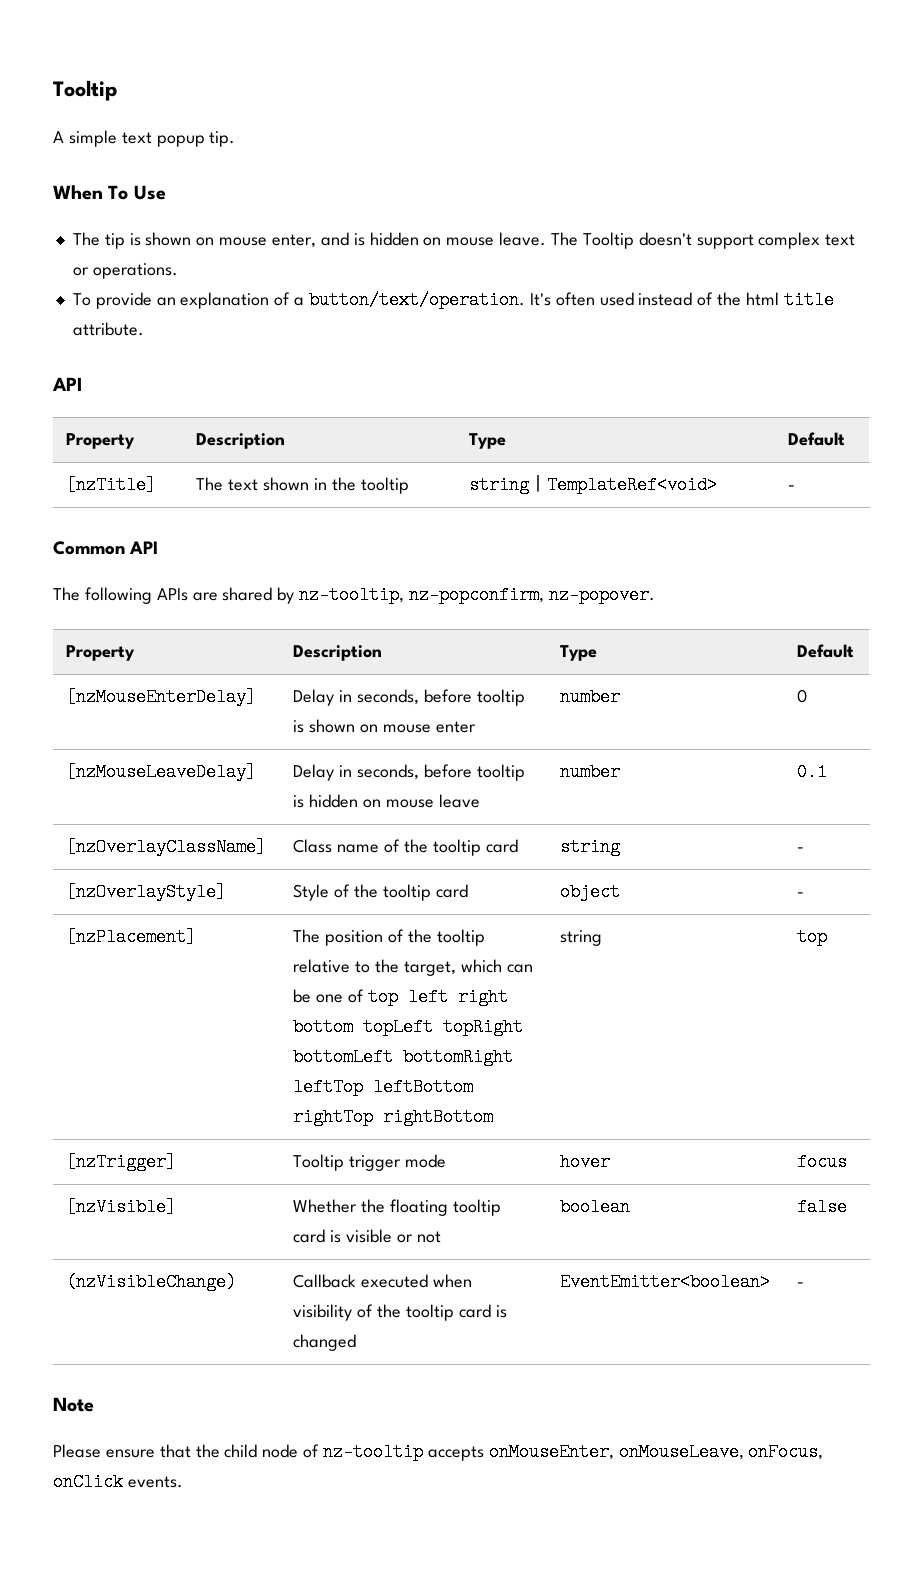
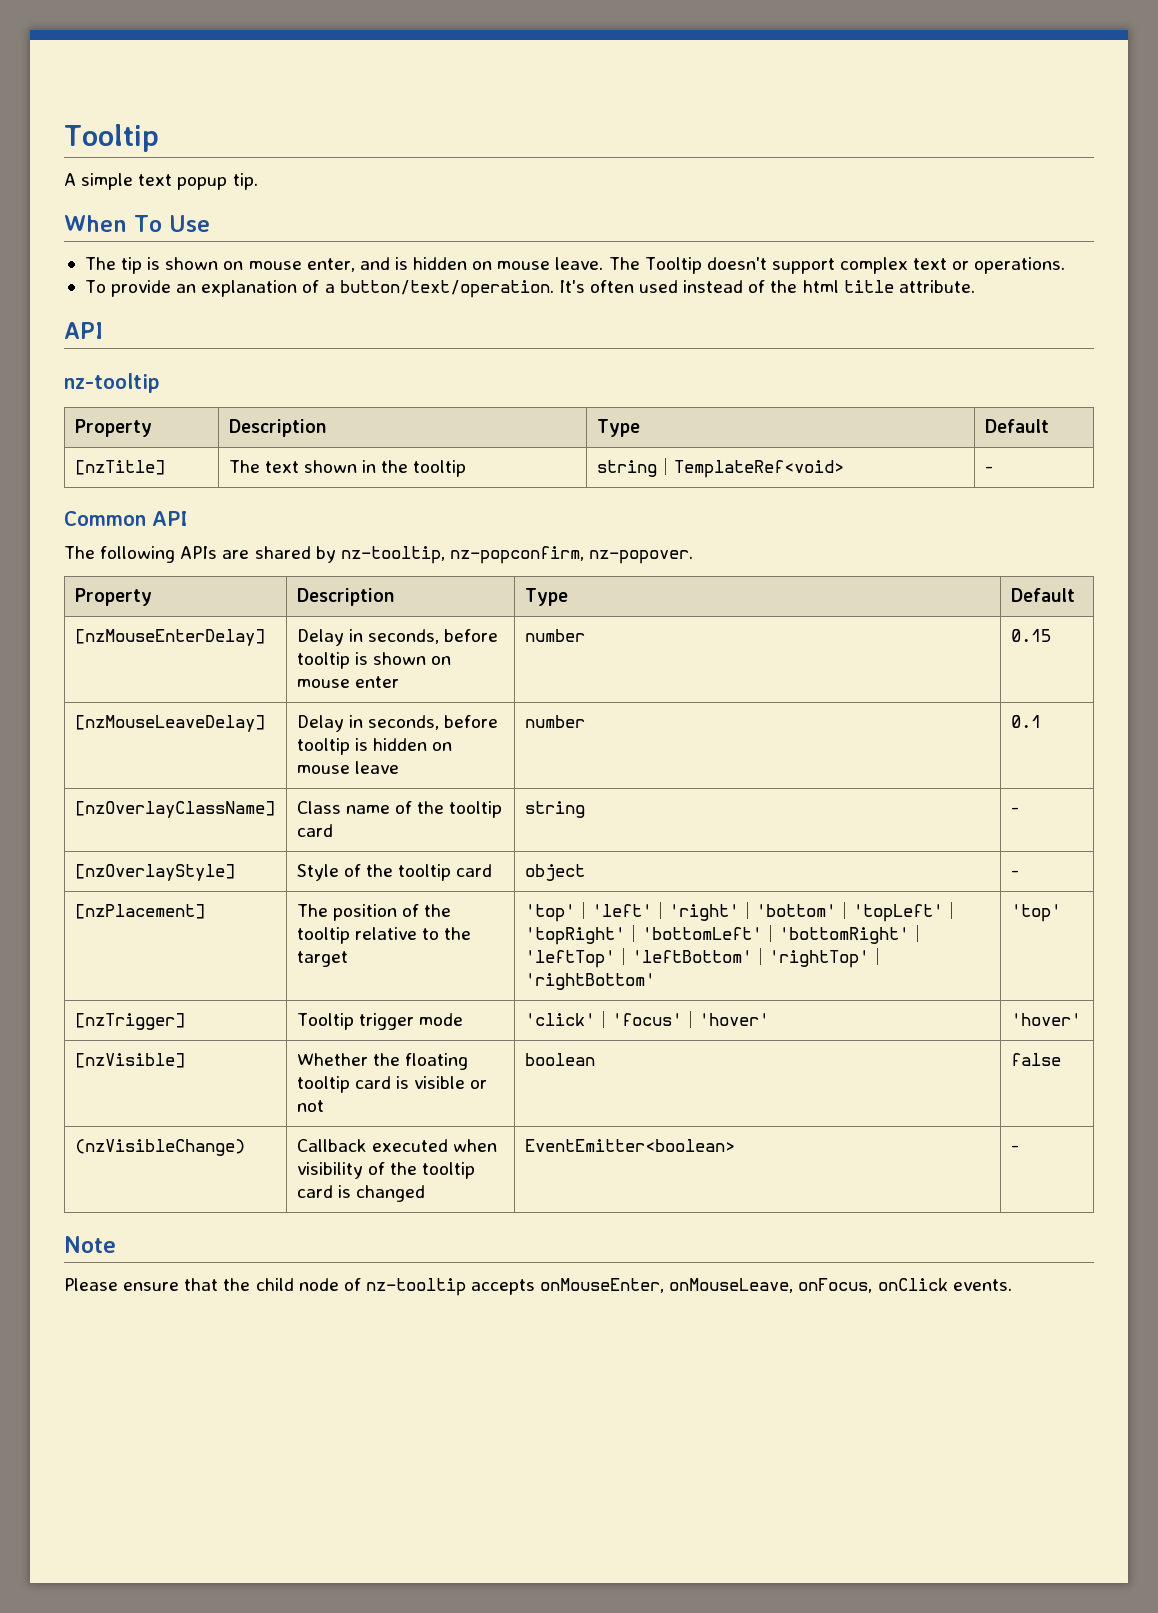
(82, 384) none -> [64,373,160,393] // nz-tooltip
[529,475,548,492] 丨 -> [656,458,674,475] ｜
[797,689,808,703] 0 -> [1010,629,1051,642] 0.15
[403,959,533,976] [293,988,508,1006] [293,1018,524,1036] [293,1048,514,1066] [293,1078,474,1096] [293,1108,494,1126] [560,930,603,946] [797,928,828,946] target, which can be one of top left right bottom topLeft topRight bottomLeft bottomRight leftTop leftBottom rightTop rightBottom | string | top -> [296,951,348,967] [524,902,960,922] [524,925,926,945] [524,948,886,968] [524,973,655,990] [1010,904,1061,922] target | 'top'｜'left'｜'right'｜'bottom'｜'topLeft'｜'topRight'｜'bottomLeft'｜'bottomRight'｜'leftTop'｜'leftBottom'｜'rightTop'｜'rightBottom' | 'top'
[560,1153,611,1171] [797,1153,848,1171] hover | focus -> [524,1011,769,1028] [1010,1013,1081,1026] 'click'｜'focus'｜'hover' | 'hover'

